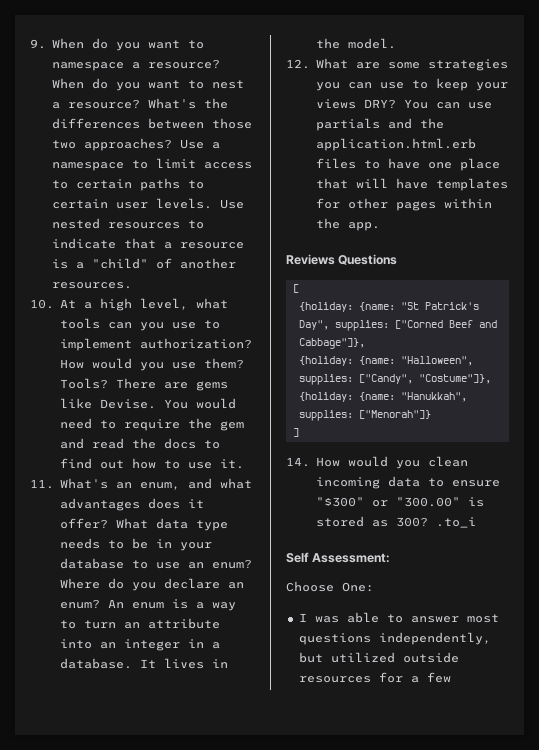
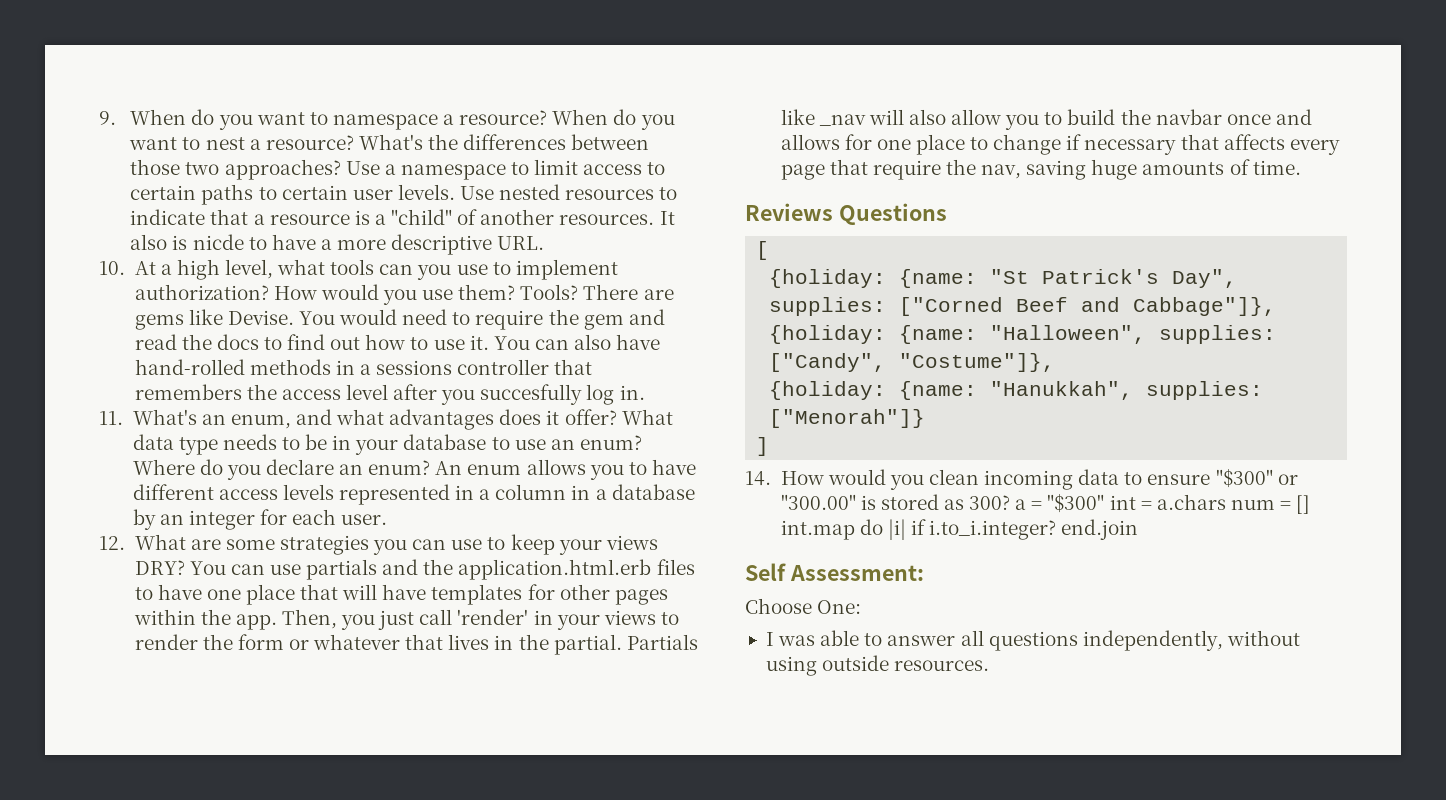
(132, 285) none -> [659,211,675,225] [130,234,545,255] It also is nicde to have a more descriptive URL.
(244, 464) none -> [493,334,661,350] [134,359,593,375] [134,384,645,405] You can also have hand-rolled methods in a sessions controller that remembers the access level after you succesfully log in.
[171,599,236,611] [59,618,220,629] [59,639,220,651] [59,658,228,669] [315,38,396,49] is a way to turn an attribute into an integer in a database. It lives in the model. -> [526,459,696,480] [132,484,695,505] [132,509,388,530] allows you to have different access levels represented in a column in a database by an integer for each user.
(380, 226) none -> [281,609,679,630] [134,634,698,655] [780,109,1312,130] [780,134,1340,155] [780,159,1301,180] Then, you just call 'render' in your views to render the form or whatever that lives in the partial. Partials like _nav will also allow you to build the navbar once and allows for one place to change if necessary that affects every page that require the nav, saving huge amounts of time.
[435,517,476,528] .to_i -> [1015,494,1311,514] [780,519,1139,540] a = "$300" int = a.chars num = [] int.map do |i| if i.to_i.integer? end.join
[466,614,499,623] most -> [960,630,984,646] all
[298,652,459,663] [298,672,451,683] but utilized outside resources for a few -> [1226,630,1300,646] [765,655,990,676] without using outside resources.

